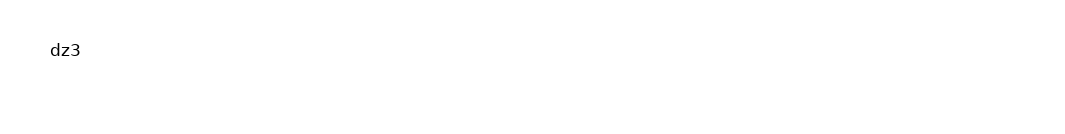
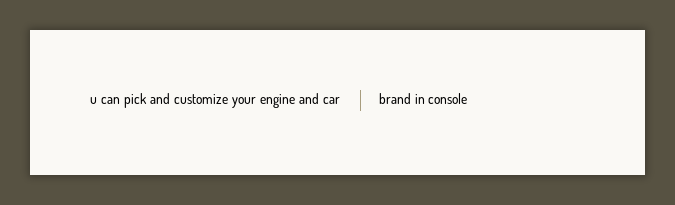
[50,43,81,56] dz3 -> [90,93,468,108] u can pick and customize your engine and car brand in console

